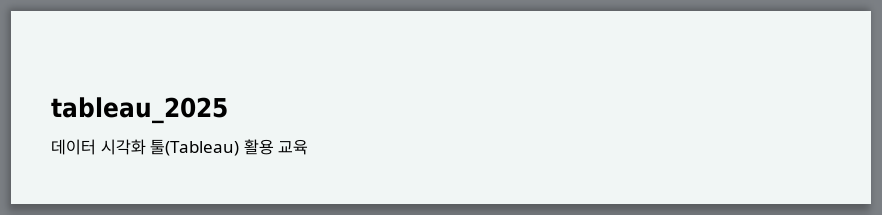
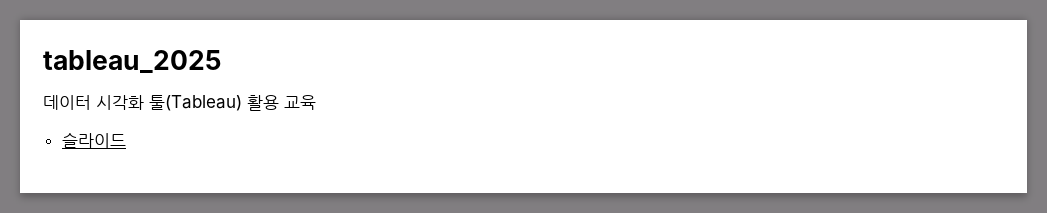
(309, 147) none -> [61,132,126,148] // 슬라이드

